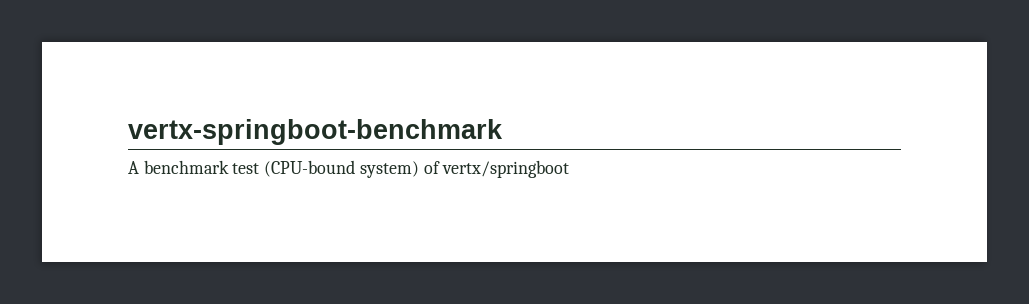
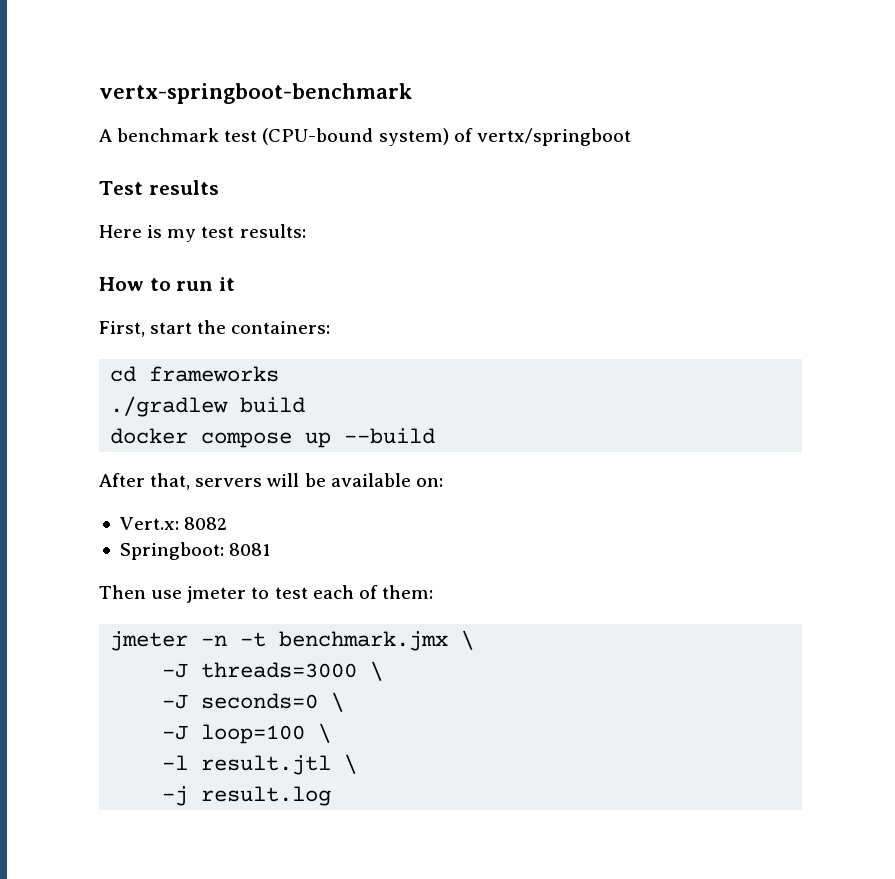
(570, 169) none -> [99,180,219,195] [99,224,306,242] [99,277,236,291] [99,320,331,337] [110,366,280,382] [110,396,306,417] [110,428,436,448] [99,473,443,490] [119,517,228,530] [119,542,271,560] [99,585,433,603] [110,630,475,651] [162,661,384,681] [162,692,345,712] [162,723,332,744] [162,754,358,775] [162,786,332,806] // Test results // Here is my test results: // How to run it // First, start the containers: // cd frameworks // ./gradlew build // docker compose up --build // After that, servers will be available on: // Vert.x: 8082 // Springboot: 8081 // Then use jmeter to test each of them: // jmeter -n -t benchmark.jmx \ // -J threads=3000 \ // -J seconds=0 \ // -J loop=100 \ // -l result.jtl \ // -j result.log

